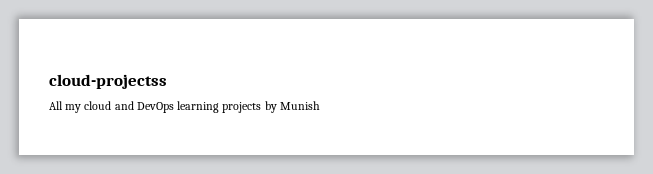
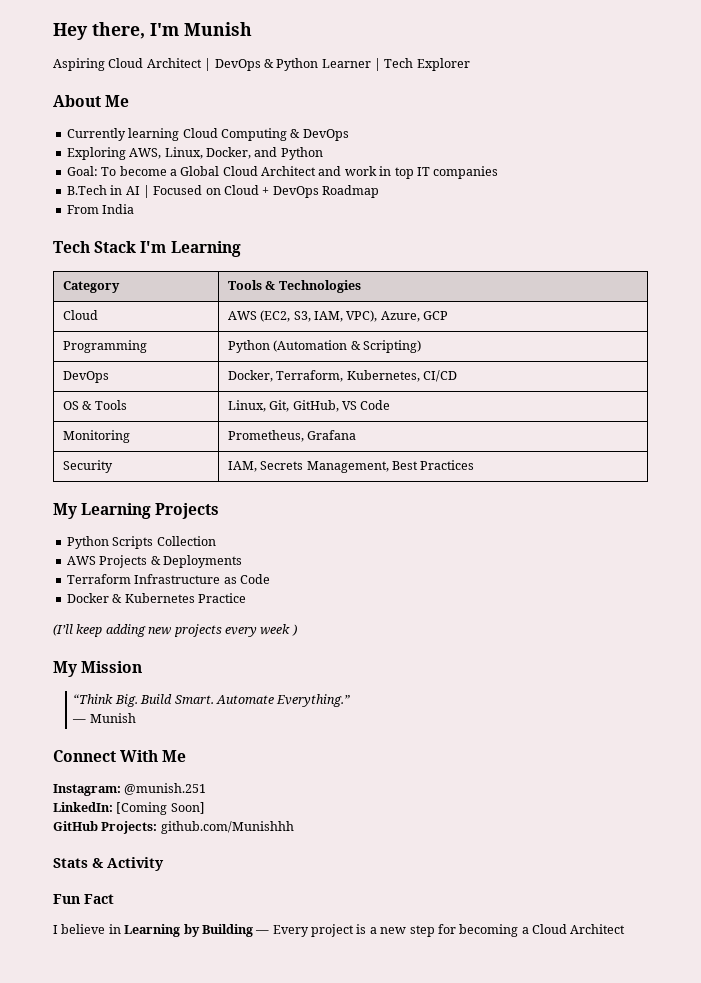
[49,74,167,89] [49,101,320,113] cloud-projectss // All my cloud and DevOps learning projects by Munish -> [53,22,252,40] [53,58,470,71] [53,95,130,107] [66,128,349,141] [66,147,323,160] [66,166,499,179] [66,185,380,198] [66,204,135,214] [53,241,241,257] [62,281,120,293] [227,280,361,293] [62,310,98,320] [227,310,449,322] [62,340,147,353] [227,340,422,353] [62,371,109,383] [227,370,458,382] [62,400,127,410] [227,400,391,412] [62,430,130,443] [227,430,357,442] [62,460,113,473] [227,460,475,473] [53,503,220,519] [66,536,216,549] [66,555,242,568] [66,574,270,584] [66,593,246,603] [53,624,297,637] [53,661,143,677] [73,694,351,707] [72,713,136,723] [53,750,187,762] [53,783,207,796] [53,802,205,815] [53,821,294,834] [53,857,164,871] [53,894,114,904] [53,924,626,937] Hey there, I'm Munish // Aspiring Cloud Architect | DevOps & Python Learner | Tech Explorer // About Me // Currently learning Cloud Computing & DevOps // Exploring AWS, Linux, Docker, and Python // Goal: To become a Global Cloud Architect and work in top IT companies // B.Tech in AI | Focused on Cloud + DevOps Roadmap // From India // Tech Stack I'm Learning // Category | Tools & Technologies // Cloud | AWS (EC2, S3, IAM, VPC), Azure, GCP // Programming | Python (Automation & Scripting) // DevOps | Docker, Terraform, Kubernetes, CI/CD // OS & Tools | Linux, Git, GitHub, VS Code // Monitoring | Prometheus, Grafana // Security | IAM, Secrets Management, Best Practices // My Learning Projects // Python Scripts Collection // AWS Projects & Deployments // Terraform Infrastructure as Code // Docker & Kubernetes Practice // (I’ll keep adding new projects every week ) // My Mission // “Think Big. Build Smart. Automate Everything.” // — Munish // Connect With Me // Instagram: @munish.251 // LinkedIn: [Coming Soon] // GitHub Projects: github.com/Munishhh // Stats & Activity // Fun Fact // I believe in Learning by Building — Every project is a new step for becoming a Cloud Architect

